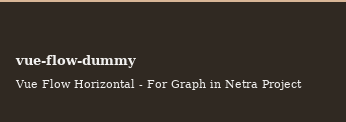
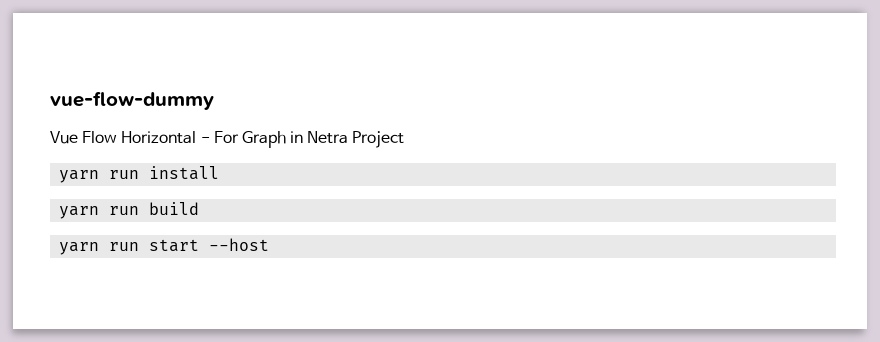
(302, 85) none -> [59,166,220,183] [59,202,200,219] [59,238,270,255] // yarn run install // yarn run build // yarn run start --host

